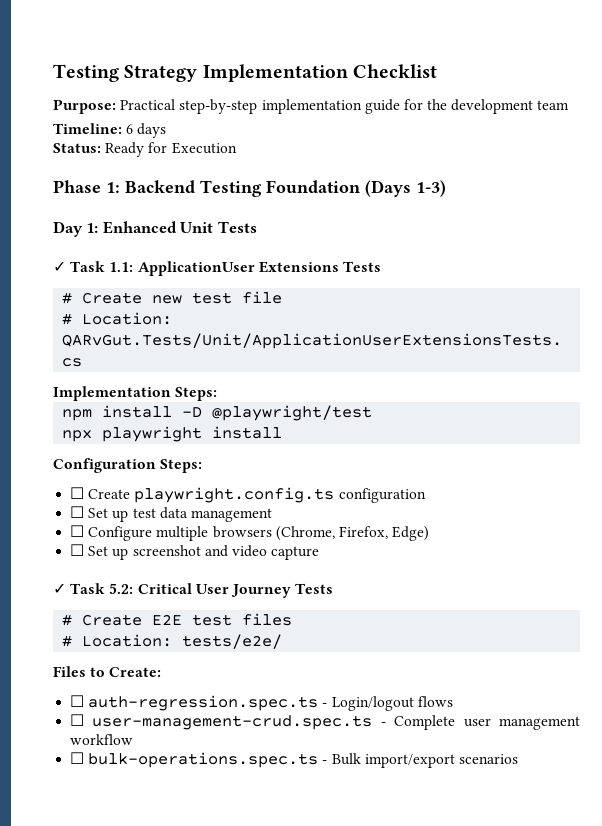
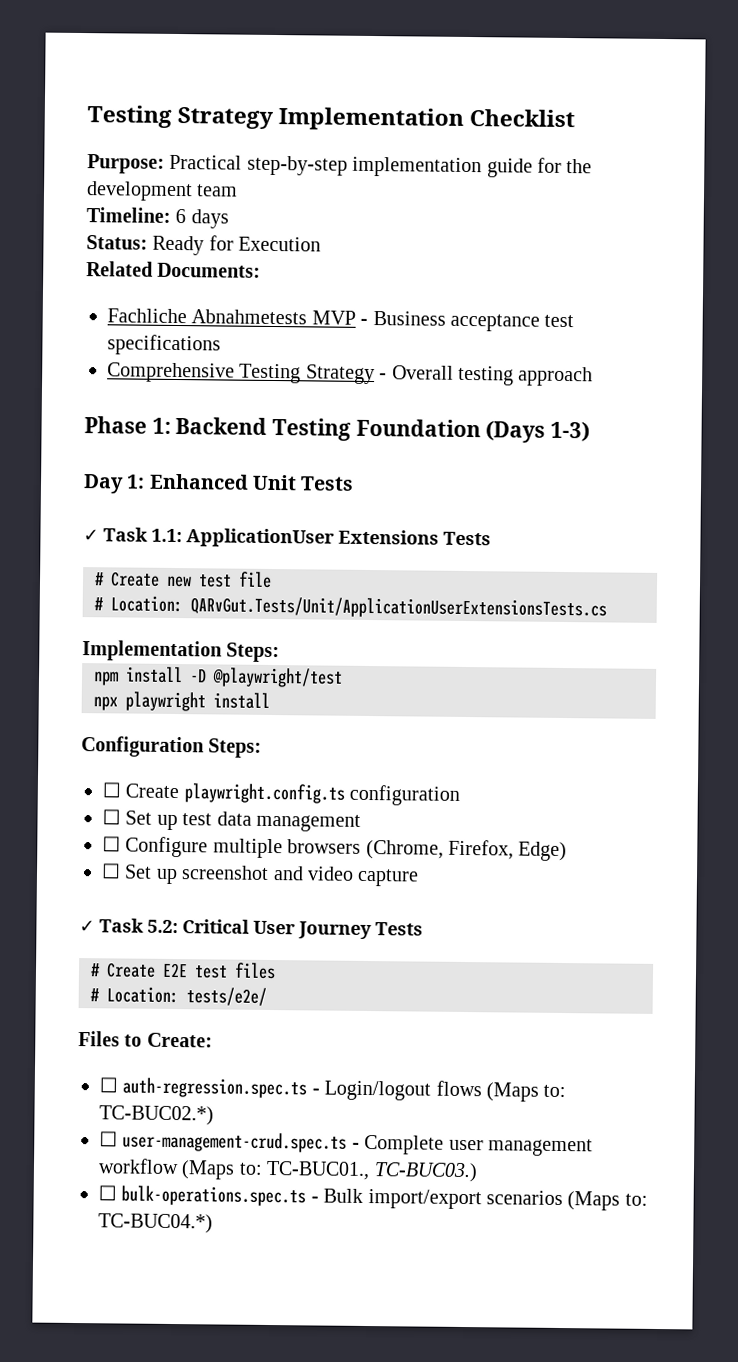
(237, 148) none -> [86,261,262,278] [107,308,575,332] [107,334,221,356] [107,362,594,387] // Related Documents: // Fachliche Abnahmetests MVP - Business acceptance test specifications // Comprehensive Testing Strategy - Overall testing approach
(453, 701) none -> [486,1082,567,1102] [99,1105,214,1126] (Maps to: TC-BUC02.*)
(134, 739) none -> [181,1160,478,1183] (Maps to: TC-BUC01., TC-BUC03.)
(518, 759) none -> [567,1191,648,1211] [98,1213,213,1234] (Maps to: TC-BUC04.*)

